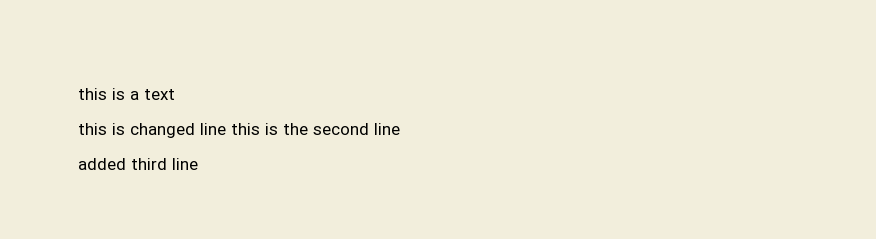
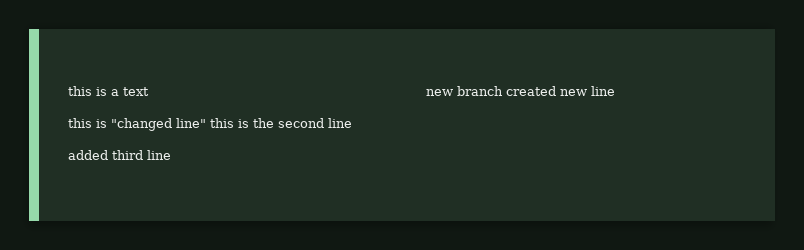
[130,123,226,138] changed line -> [111,118,206,131] "changed line"
(198, 164) none -> [426,86,615,96] // new branch created new line

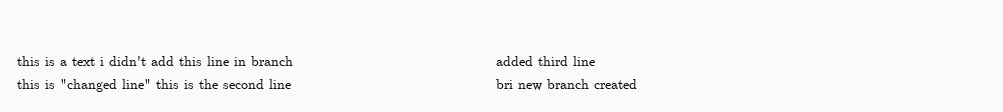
(149, 91) none -> [100,56,293,66] i didn't add this line in branch
(171, 155) none -> [496,79,513,89] bri
[560,86,615,96] new line -> (637, 84) none

